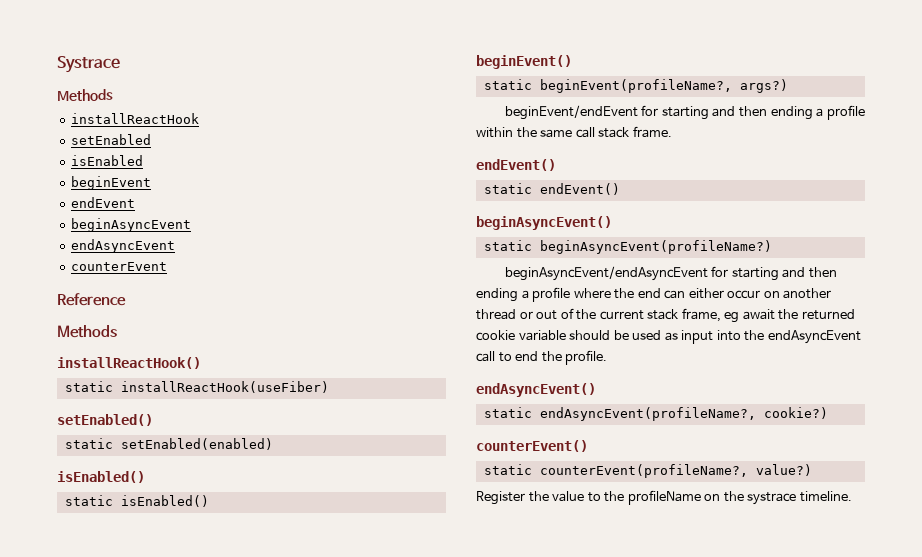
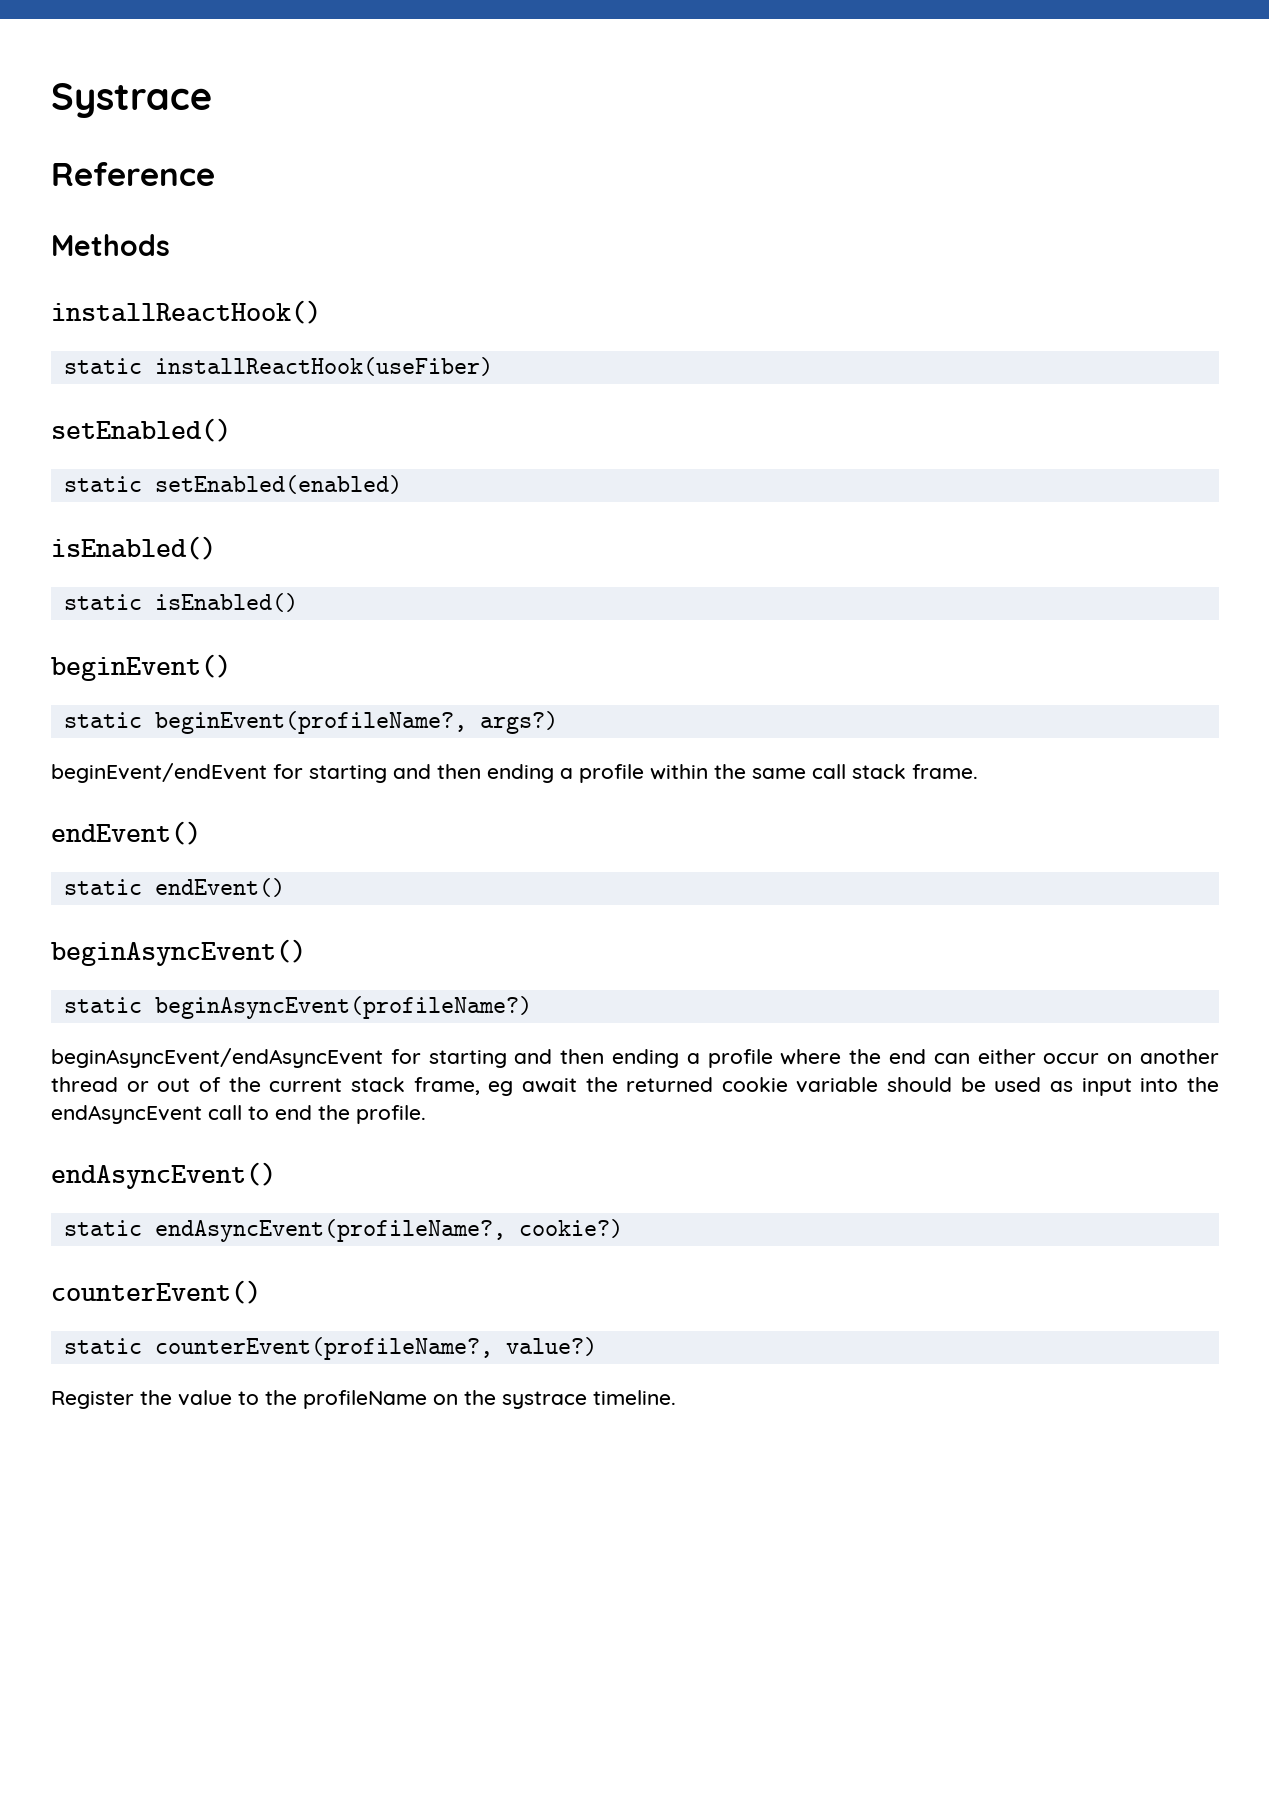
[57,89,113,101] [71,113,200,124] [71,134,152,145] [71,155,144,166] [71,176,152,190] [71,197,136,208] [71,218,192,232] [71,239,176,253] [71,262,168,271] // Methods // installReactHook // setEnabled // isEnabled // beginEvent // endEvent // beginAsyncEvent // endAsyncEvent // counterEvent -> (212, 100) none

